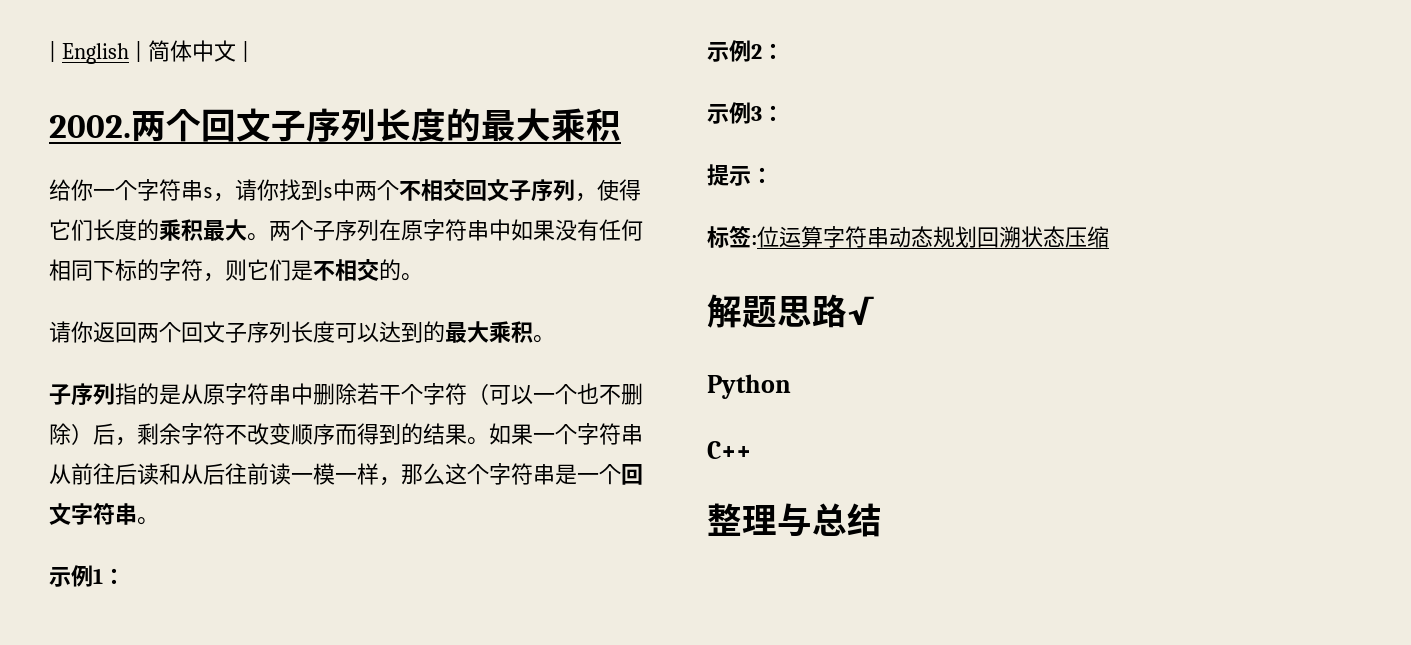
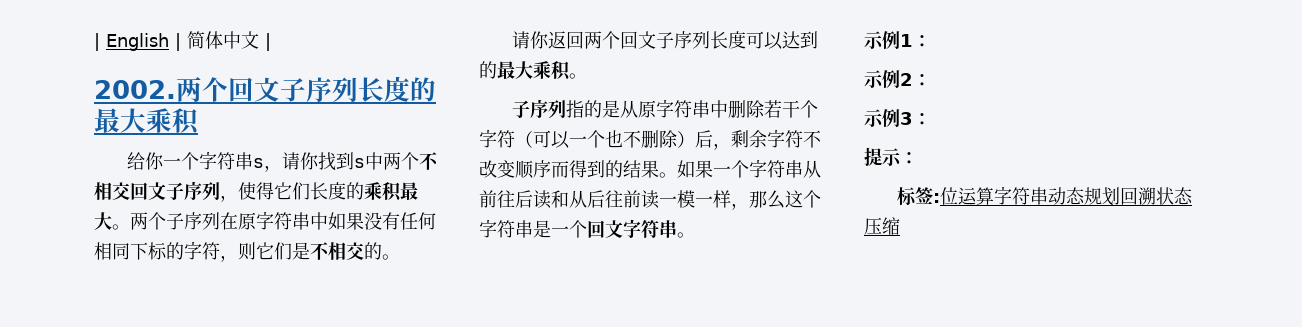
[707,294,874,328] [707,374,791,399] [707,441,751,459] [707,503,882,537] // 解题思路√ // Python // C++ // 整理与总结 -> (900, 226) none

